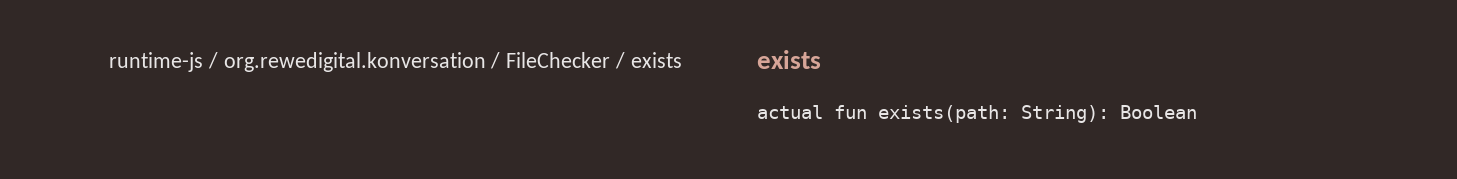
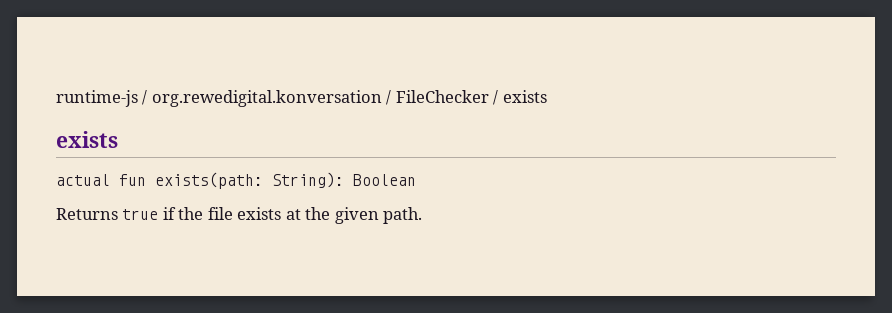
(1197, 112) none -> [56,207,423,224] // Returns true if the file exists at the given path.

